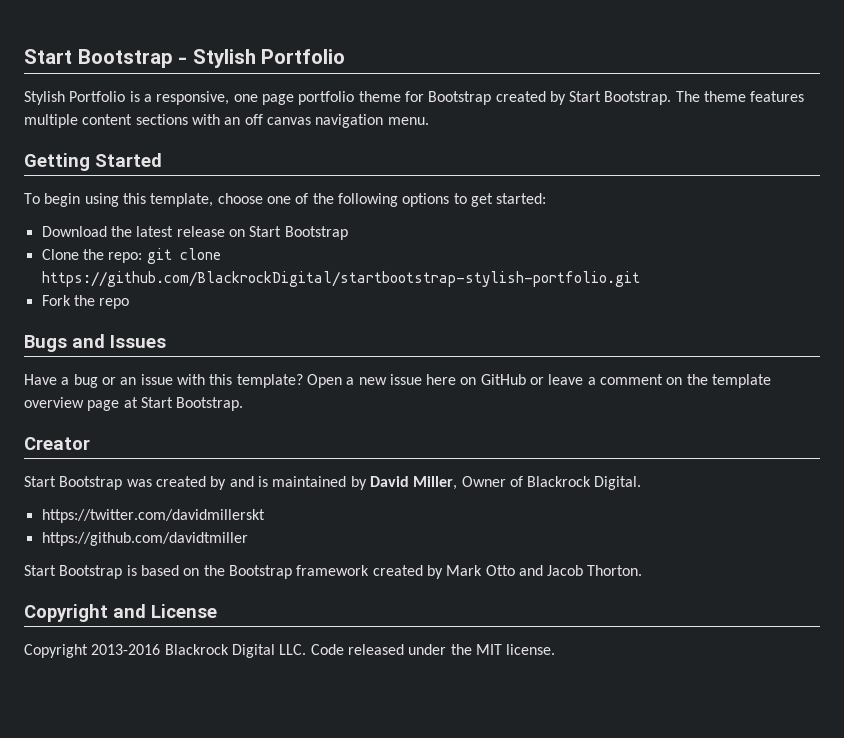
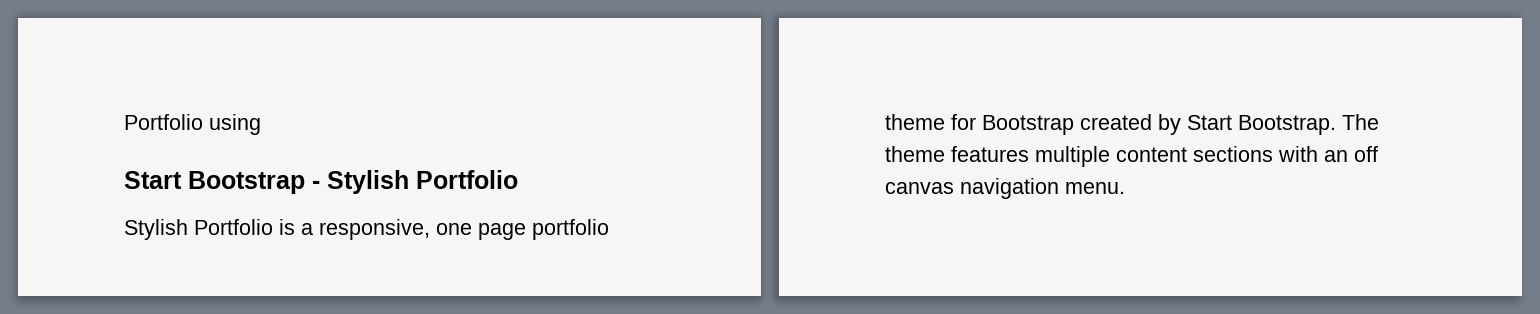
(24, 56) none -> [124,114,261,135] Portfolio using //
[24,153,162,171] [24,193,547,207] [41,226,348,240] [41,248,221,264] [41,271,640,287] [41,295,130,309] [24,334,166,352] [24,374,772,388] [24,397,244,411] [24,437,90,450] [24,476,642,490] [41,509,265,523] [41,532,248,546] [24,565,643,579] [24,604,217,622] [24,644,556,658] // Getting Started // To begin using this template, choose one of the following options to get started: // Download the latest release on Start Bootstrap // Clone the repo: git clone https://github.com/BlackrockDigital/startbootstrap-stylish-portfolio.git // Fork the repo // Bugs and Issues // Have a bug or an issue with this template? Open a new issue here on GitHub or leave a comment on the template overview page at Start Bootstrap. // Creator // Start Bootstrap was created by and is maintained by David Miller, Owner of Blackrock Digital. // https://twitter.com/davidmillerskt // https://github.com/davidtmiller // Start Bootstrap is based on the Bootstrap framework created by Mark Otto and Jacob Thorton. // Copyright and License // Copyright 2013-2016 Blackrock Digital LLC. Code released under the MIT license. -> (1125, 188) none

